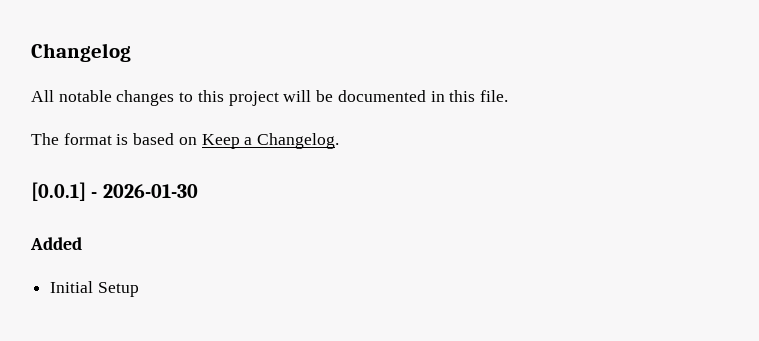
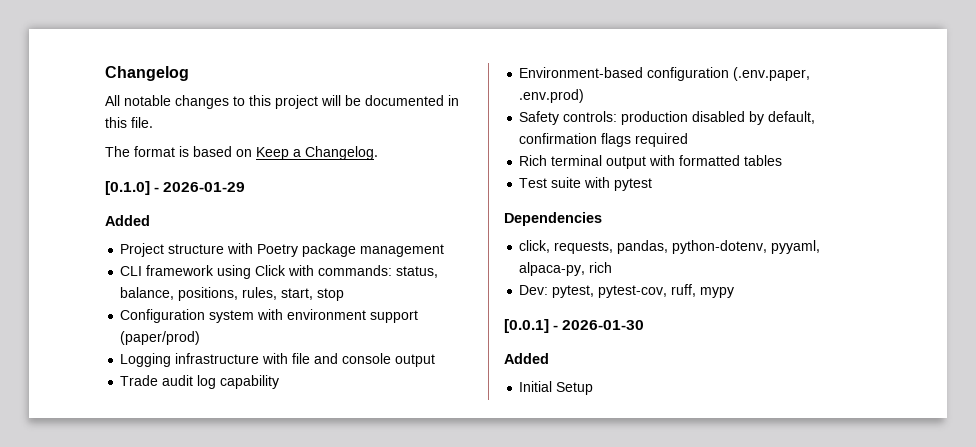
(340, 141) none -> [105,181,246,195] [105,215,150,226] [120,243,445,257] [120,265,439,279] [120,287,345,301] [120,309,419,323] [120,331,201,345] [120,353,436,367] [120,375,280,389] [519,67,811,81] [519,89,585,103] [519,111,816,125] [519,133,689,147] [519,155,783,169] [519,177,653,191] [504,212,602,226] [519,240,821,254] [519,262,613,276] [519,284,735,298] // [0.1.0] - 2026-01-29 // Added // Project structure with Poetry package management // CLI framework using Click with commands: status, balance, positions, rules, start, stop // Configuration system with environment support (paper/prod) // Logging infrastructure with file and console output // Trade audit log capability // Environment-based configuration (.env.paper, .env.prod) // Safety controls: production disabled by default, confirmation flags required // Rich terminal output with formatted tables // Test suite with pytest // Dependencies // click, requests, pandas, python-dotenv, pyyaml, alpaca-py, rich // Dev: pytest, pytest-cov, ruff, mypy

